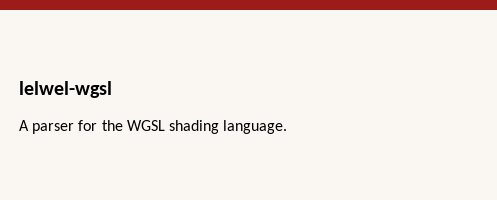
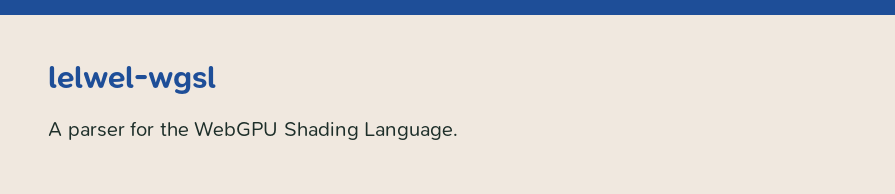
[126,120,288,134] WGSL shading language. -> [194,121,459,140] WebGPU Shading Language.

